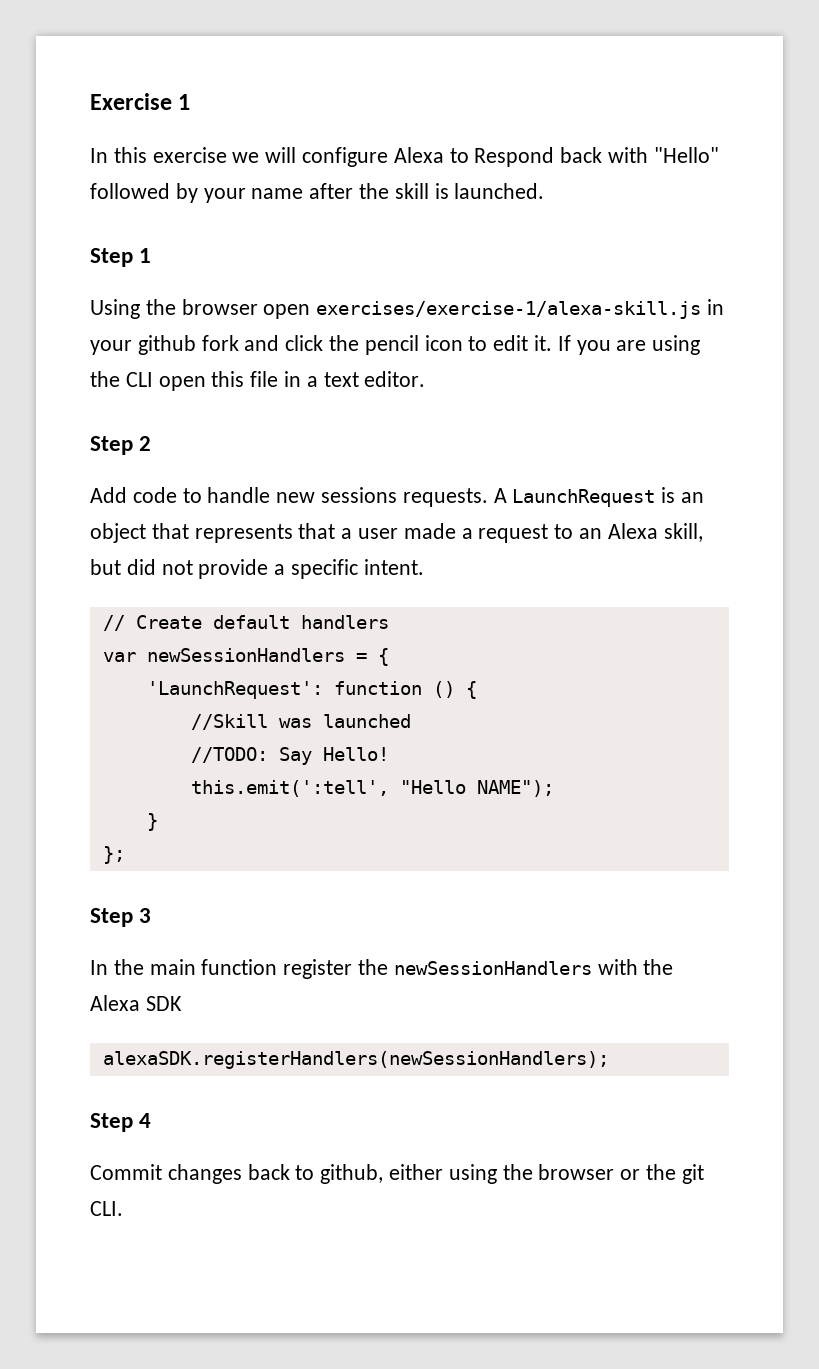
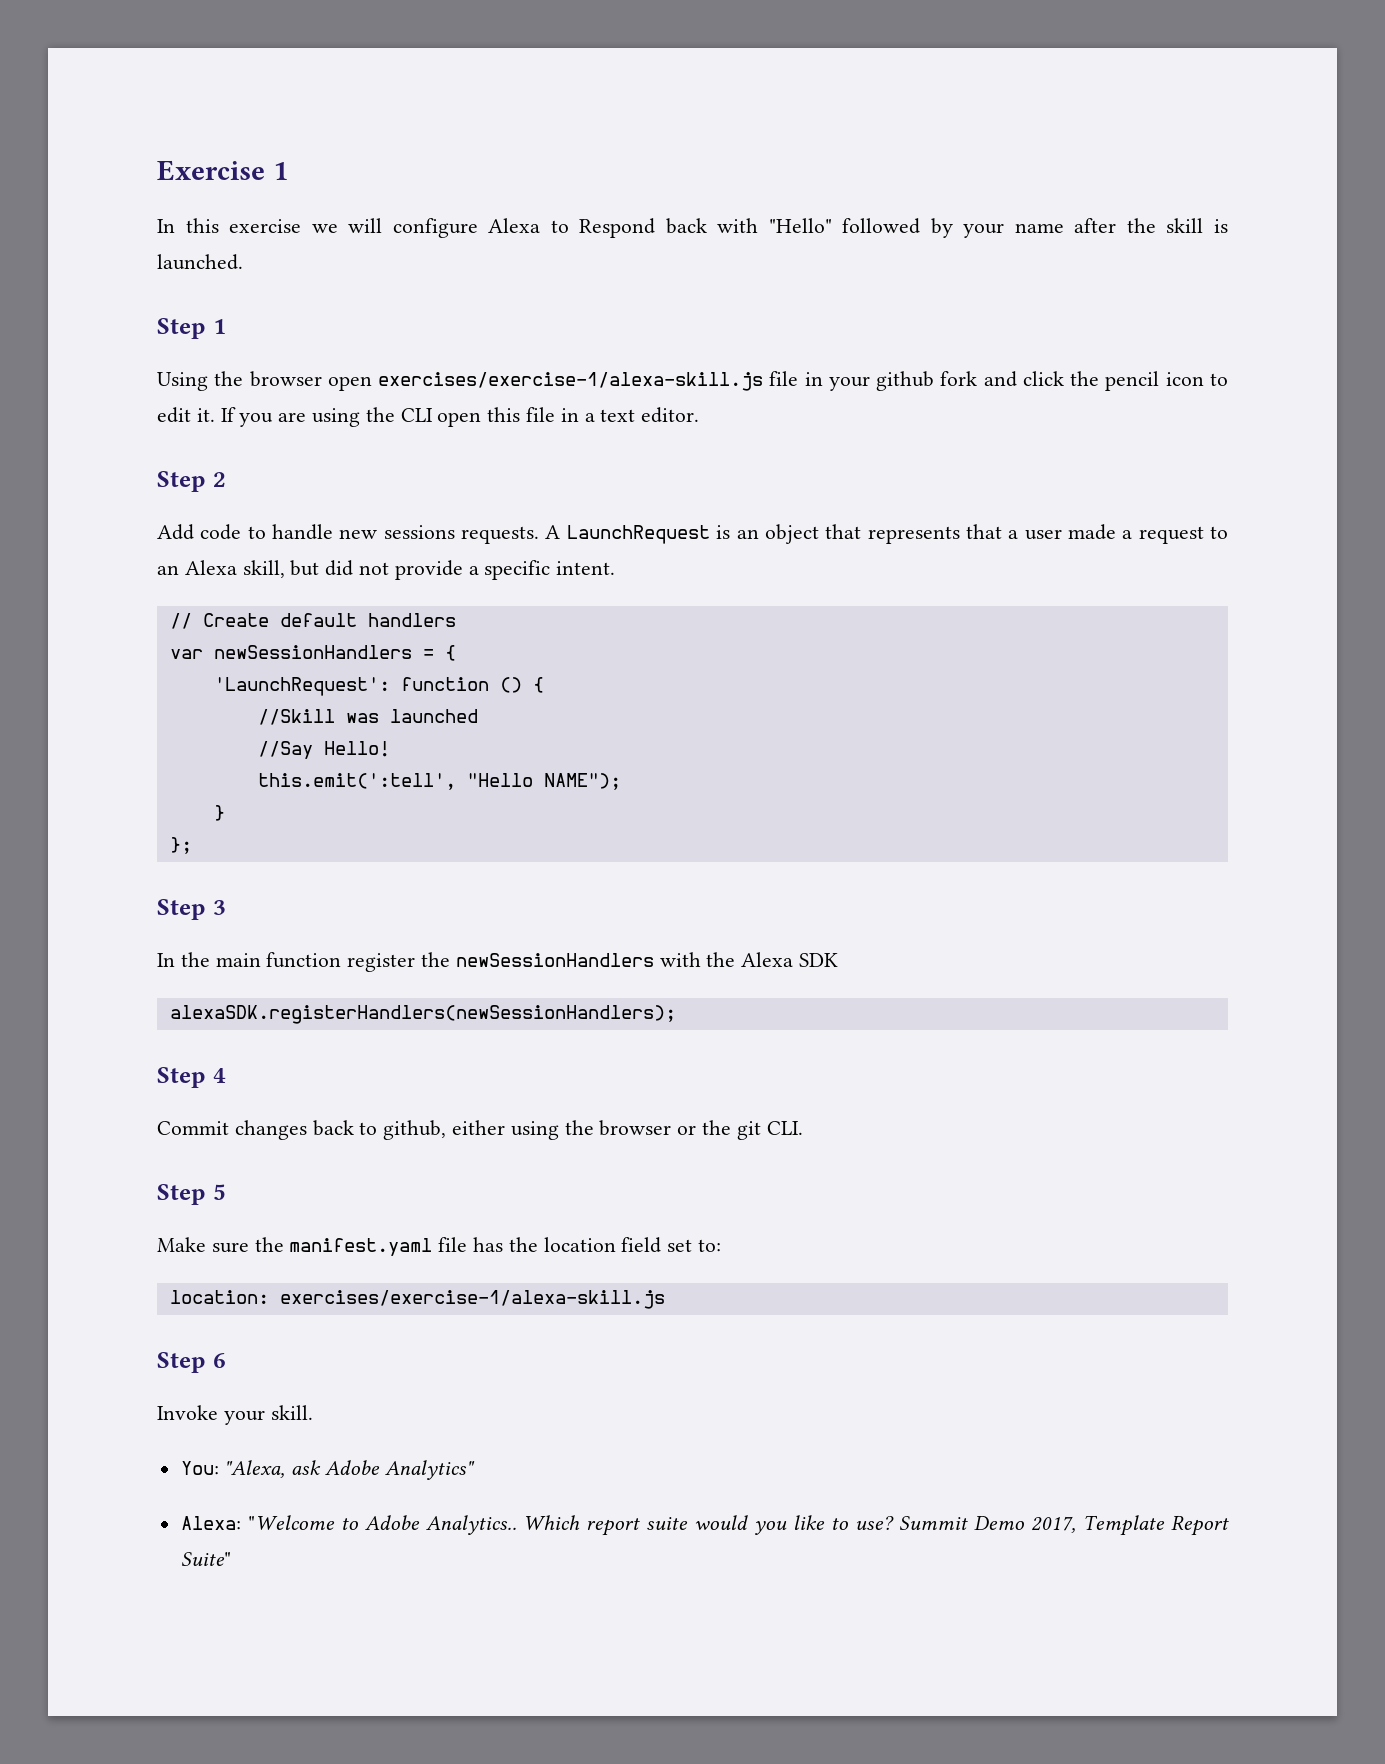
(702, 310) none -> [769,371,799,386] file
[190,747,312,765] //TODO: Say -> [257,741,313,759] //Say
(123, 1208) none -> [157,1184,226,1205] [157,1237,722,1256] [169,1290,665,1309] [157,1352,226,1373] [157,1405,313,1425] [180,1460,475,1480] [180,1515,1230,1536] [180,1552,231,1566] // Step 5 // Make sure the manifest.yaml file has the location field set to: // location: exercises/exercise-1/alexa-skill.js // Step 6 // Invoke your skill. // You: "Alexa, ask Adobe Analytics" // Alexa: "Welcome to Adobe Analytics.. Which report suite would you like to use? Summit Demo 2017, Template Report Suite"

